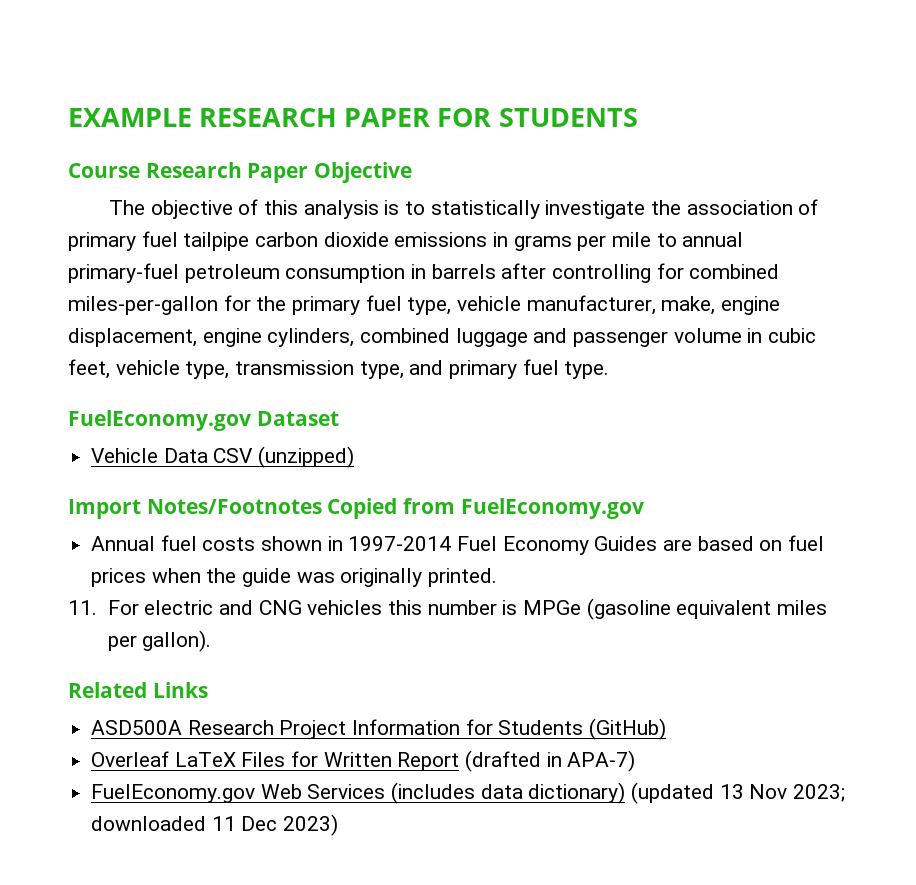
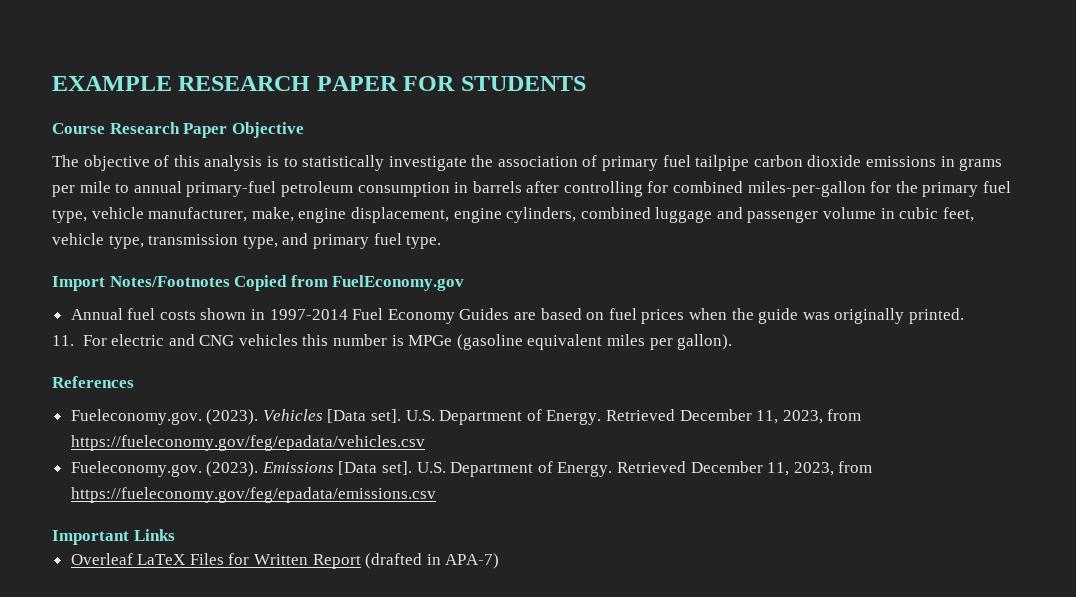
[68,410,339,431] [91,446,355,468] // FuelEconomy.gov Dataset // Vehicle Data CSV (unzipped) -> (442, 242) none
[68,682,208,698] [91,718,667,740] Related Links // ASD500A Research Project Information for Students (GitHub) -> [52,376,134,388] [70,409,862,425] [70,435,425,451] [70,461,873,477] [70,487,436,503] [52,529,175,545] References // Fueleconomy.gov. (2023). Vehicles [Data set]. U.S. Department of Energy. Retrieved December 11, 2023, from https://fueleconomy.gov/feg/epadata/vehicles.csv // Fueleconomy.gov. (2023). Emissions [Data set]. U.S. Department of Energy. Retrieved December 11, 2023, from https://fueleconomy.gov/feg/epadata/emissions.csv // Important Links
[91,782,846,804] [91,814,339,836] // FuelEconomy.gov Web Services (includes data dictionary) (updated 13 Nov 2023; downloaded 11 Dec 2023) -> (500, 561) none

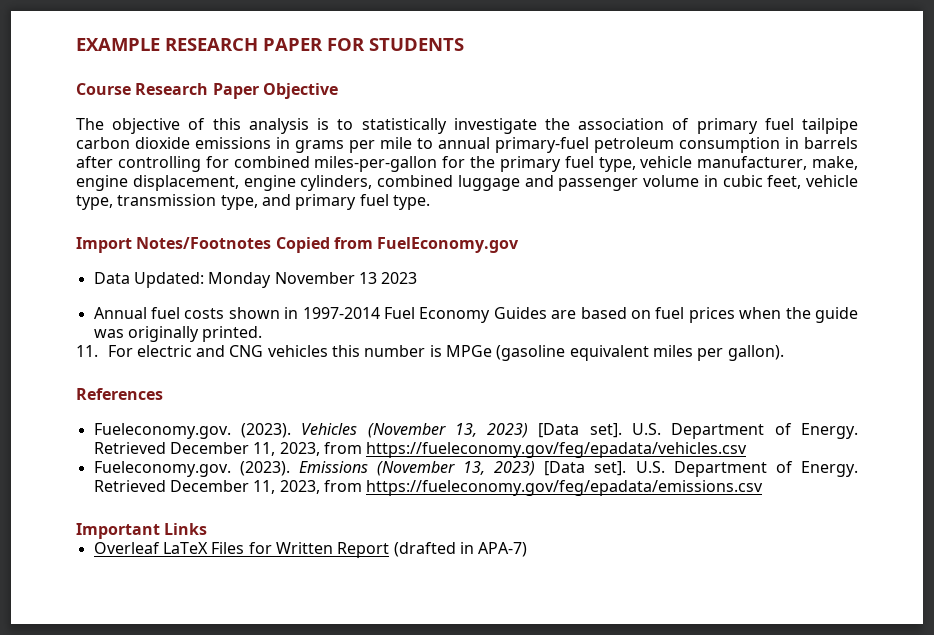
(465, 283) none -> [93,272,418,288] // Data Updated: Monday November 13 2023
(323, 415) none -> [367,423,529,438] (November 13, 2023)
(334, 467) none -> [376,461,536,476] (November 13, 2023)

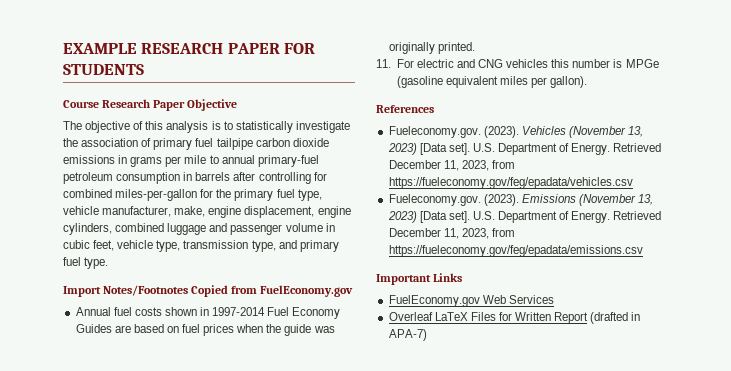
[93,272,418,288] // Data Updated: Monday November 13 2023 -> (354, 291) none
(208, 529) none -> [388,295,554,307] // FuelEconomy.gov Web Services

